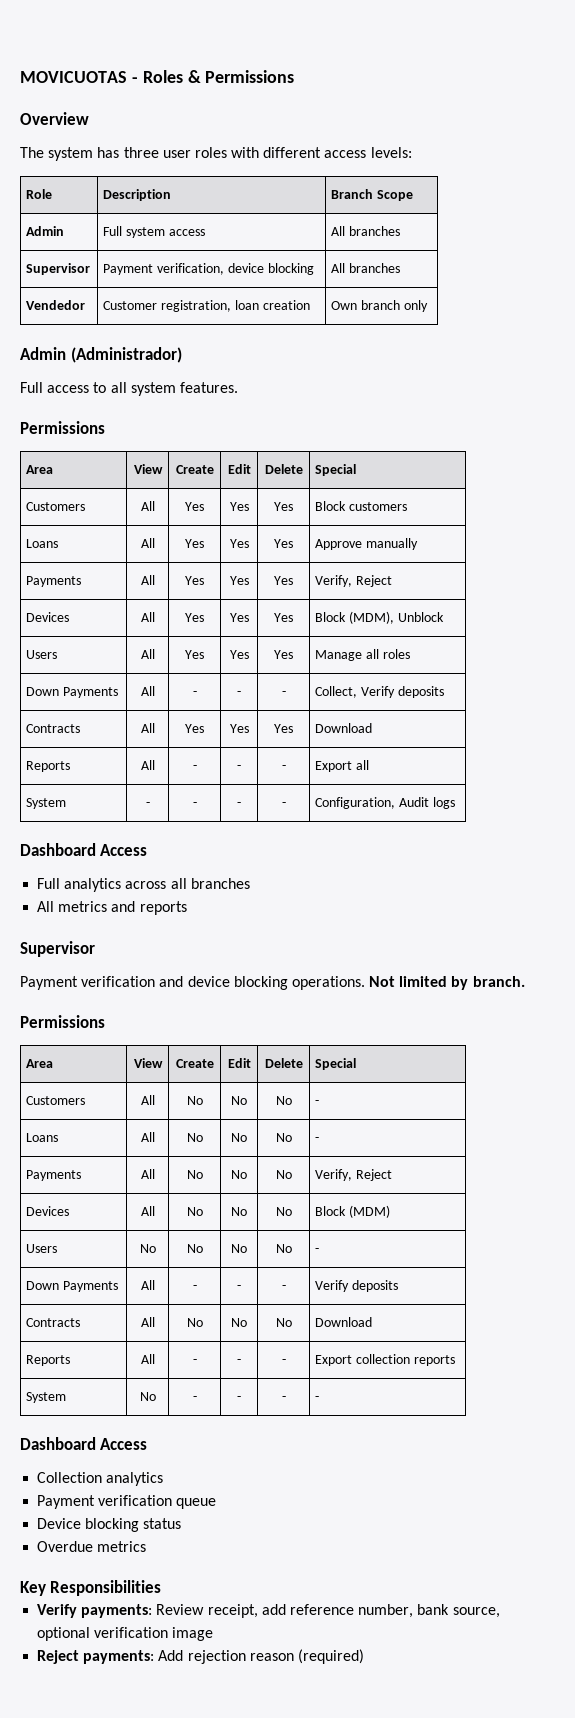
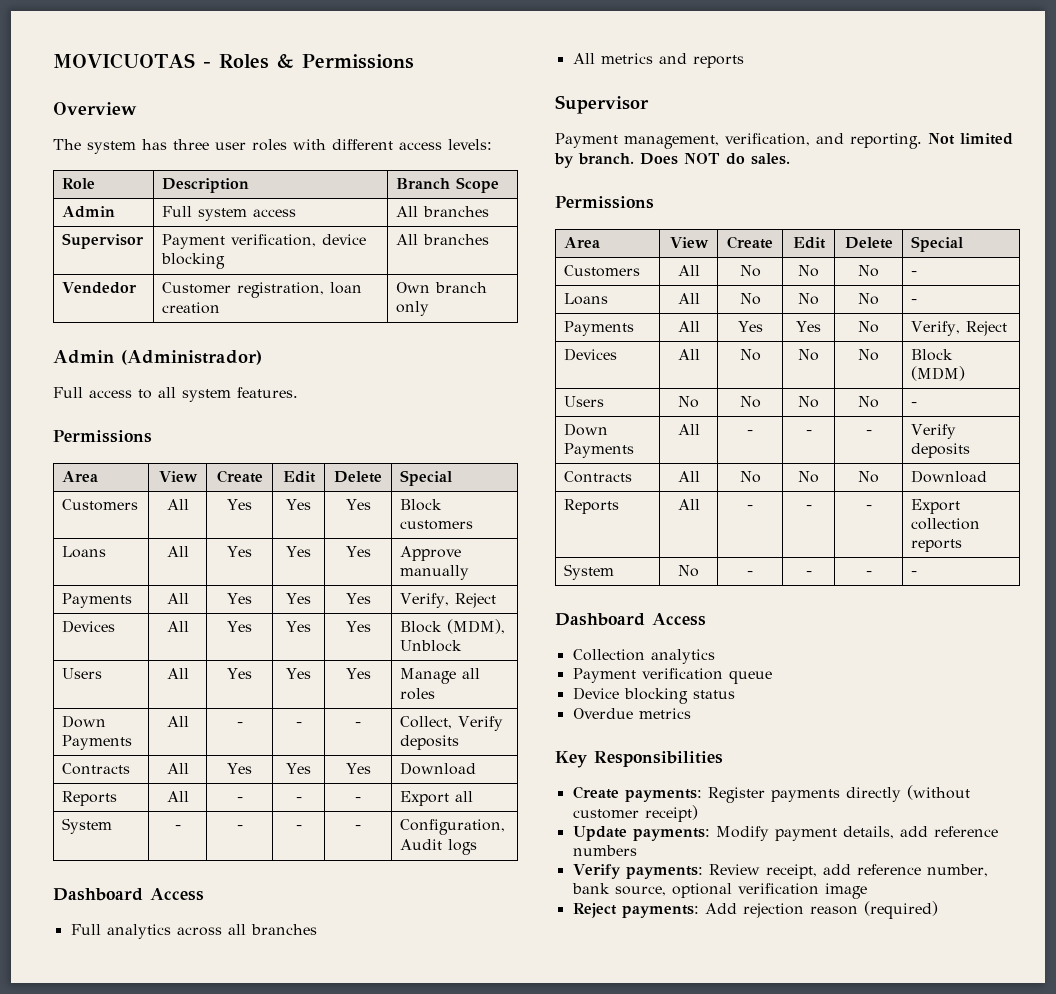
[81,976,365,990] verification and device blocking operations. -> [624,133,922,149] management, verification, and reporting.
(525, 981) none -> [640,153,790,165] Does NOT do sales.
[186,1170,203,1179] [231,1170,247,1179] No | No -> [737,321,763,332] [796,321,822,332] Yes | Yes
(162, 1588) none -> [572,785,970,803] [572,805,698,822] [572,826,998,841] [572,845,637,856] // Create payments: Register payments directly (without customer receipt) // Update payments: Modify payment details, add reference numbers

